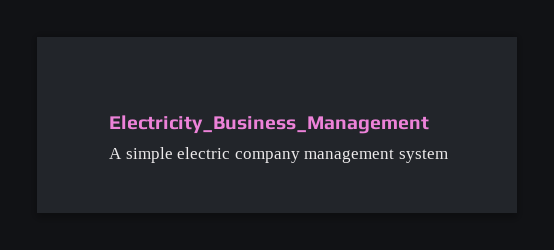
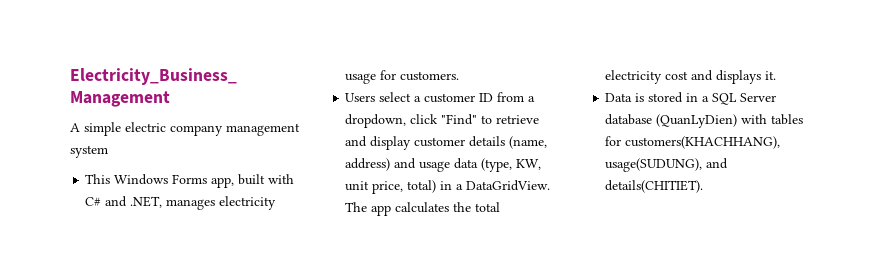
(448, 156) none -> [85,174,295,188] [85,196,277,210] [345,70,460,84] [345,92,536,103] [345,114,540,128] [345,136,548,150] [345,158,542,172] [345,180,551,194] [345,202,501,216] [605,70,777,84] [605,92,777,105] [605,114,804,128] [605,136,781,149] [605,158,729,172] [605,180,704,193] // This Windows Forms app, built with C# and .NET, manages electricity usage for customers. // Users select a customer ID from a dropdown, click "Find" to retrieve and display customer details (name, address) and usage data (type, KW, unit price, total) in a DataGridView. The app calculates the total electricity cost and displays it. // Data is stored in a SQL Server database (QuanLyDien) with tables for customers(KHACHHANG), usage(SUDUNG), and details(CHITIET).

